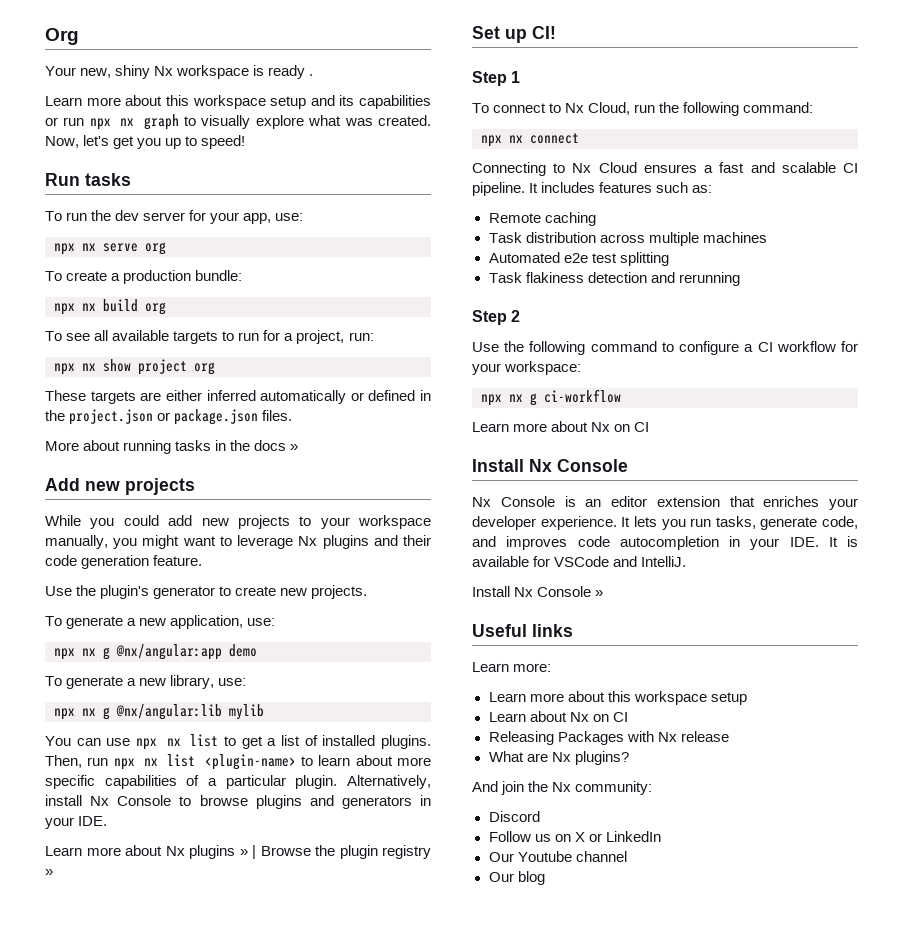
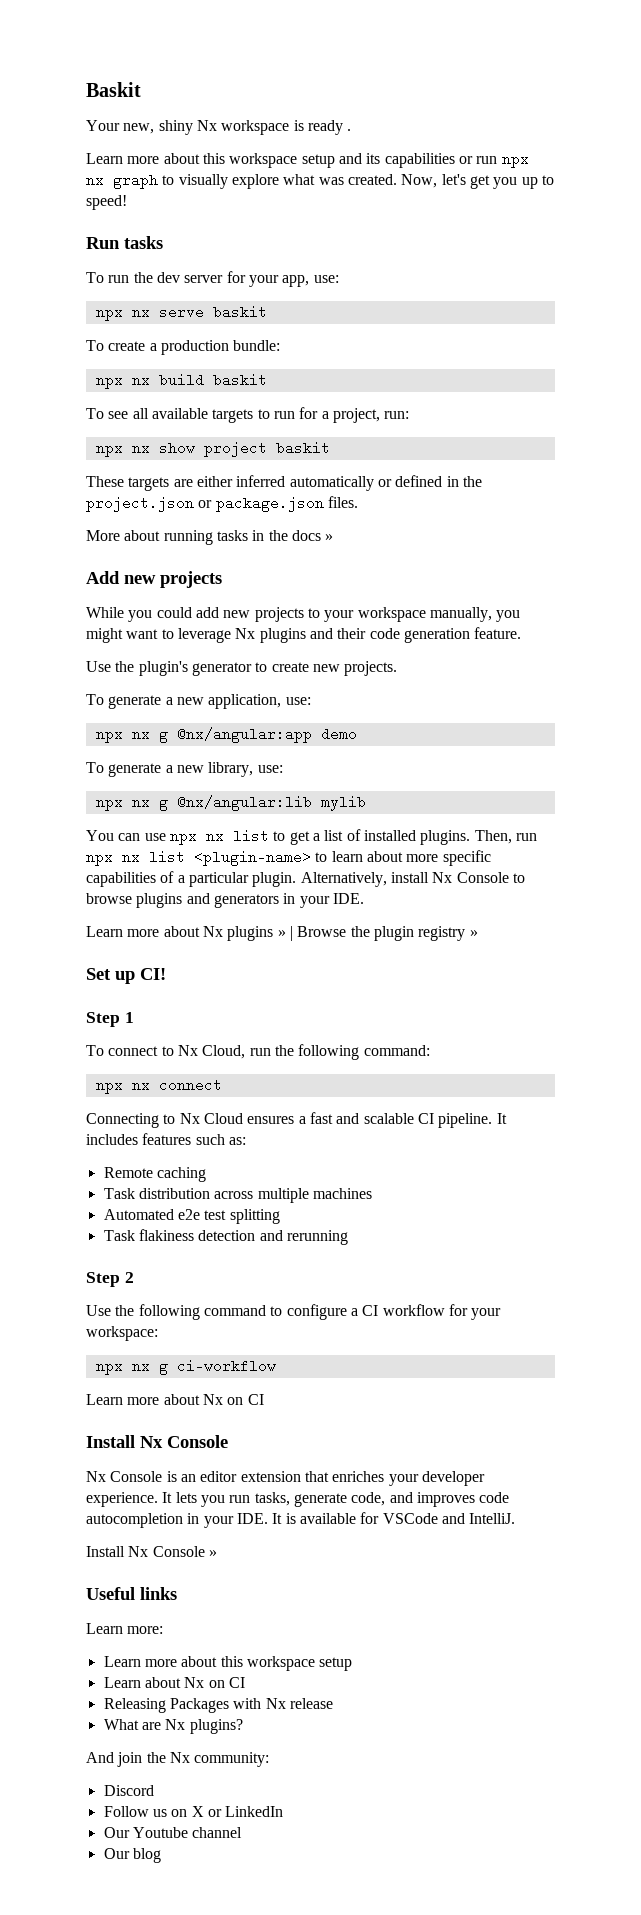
[45,28,79,45] Org -> [86,82,141,97] Baskit
[145,242,166,255] org -> [212,305,267,319] baskit
[145,302,166,315] org -> [212,373,267,387] baskit
[194,362,215,375] org -> [275,441,330,455] baskit

